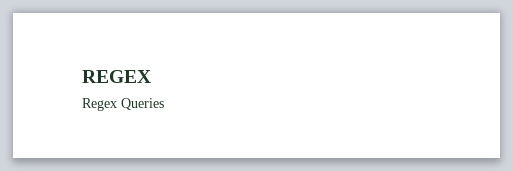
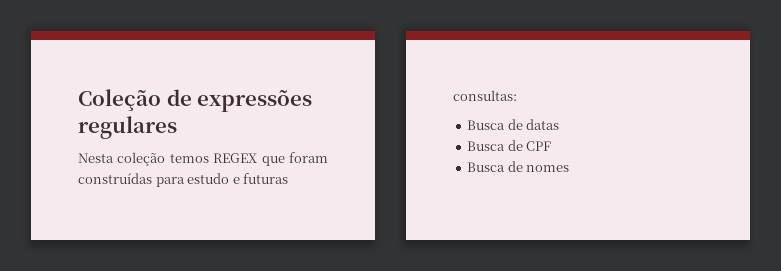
[82,70,151,83] [82,98,164,111] REGEX // Regex Queries -> [78,89,313,112] [78,116,177,139] [78,152,328,166] [78,173,289,187] [453,90,517,101] [467,119,560,130] [467,140,552,151] [467,161,570,172] Coleção de expressões regulares // Nesta coleção temos REGEX que foram construídas para estudo e futuras consultas: // Busca de datas // Busca de CPF // Busca de nomes

